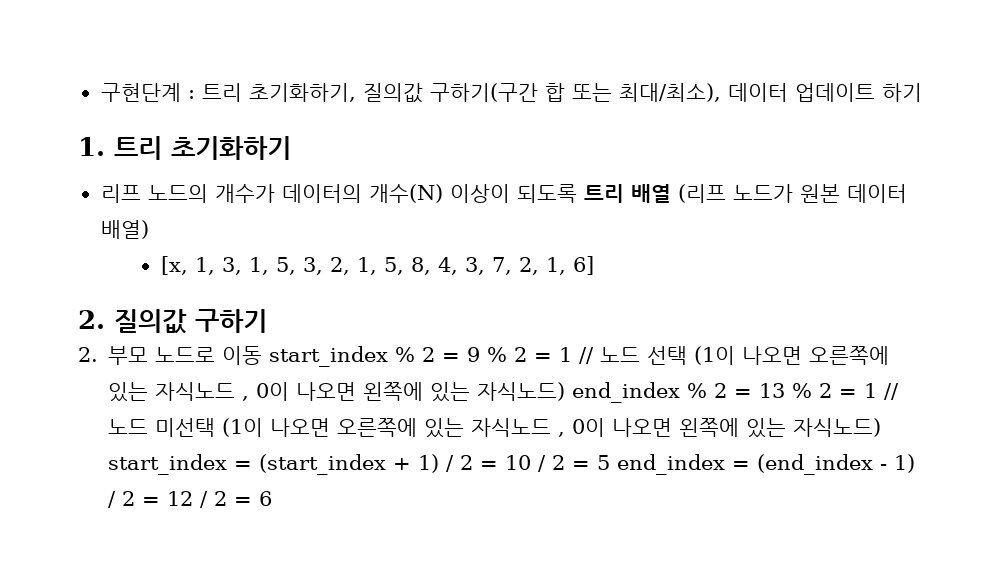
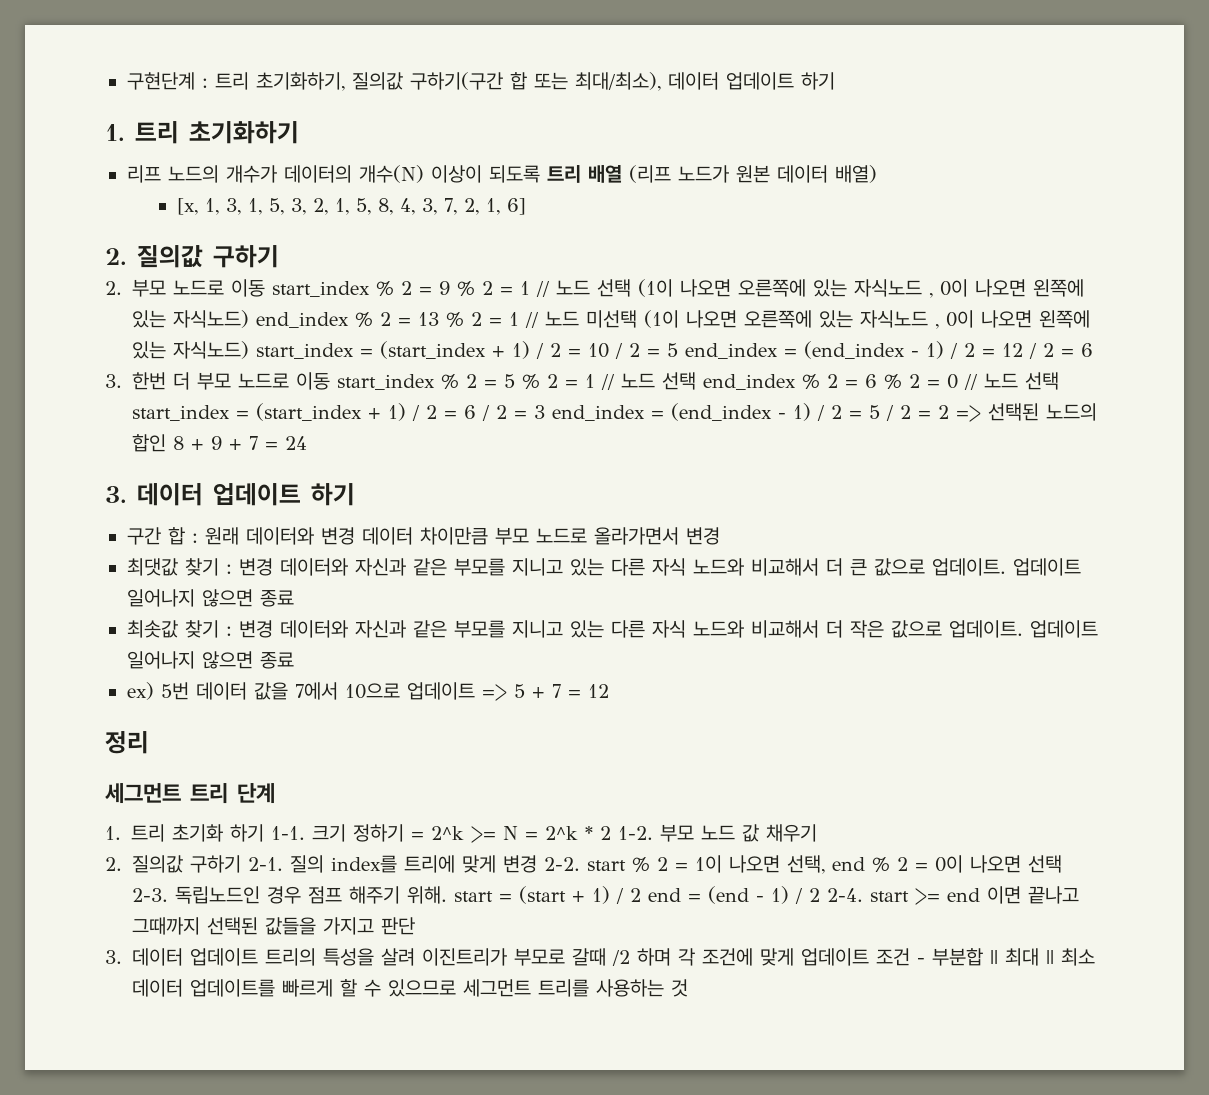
(273, 498) none -> [105,372,1059,390] [132,403,1097,422] [132,434,307,452] [105,483,355,506] [127,527,720,545] [127,558,1081,576] [127,589,294,607] [127,620,1098,638] [127,651,294,669] [127,682,609,701] [105,731,149,754] [105,783,275,804] [105,824,817,843] [105,855,1062,874] [132,886,1079,905] [132,917,415,935] [105,948,1095,966] [132,979,688,997] // 3. 한번 더 부모 노드로 이동 start_index % 2 = 5 % 2 = 1 // 노드 선택 end_index % 2 = 6 % 2 = 0 // 노드 선택 start_index = (start_index + 1) / 2 = 6 / 2 = 3 end_index = (end_index - 1) / 2 = 5 / 2 = 2 => 선택된 노드의 합인 8 + 9 + 7 = 24 // 3. 데이터 업데이트 하기 // 구간 합 : 원래 데이터와 변경 데이터 차이만큼 부모 노드로 올라가면서 변경 // 최댓값 찾기 : 변경 데이터와 자신과 같은 부모를 지니고 있는 다른 자식 노드와 비교해서 더 큰 값으로 업데이트. 업데이트 일어나지 않으면 종료 // 최솟값 찾기 : 변경 데이터와 자신과 같은 부모를 지니고 있는 다른 자식 노드와 비교해서 더 작은 값으로 업데이트. 업데이트 일어나지 않으면 종료 // ex) 5번 데이터 값을 7에서 10으로 업데이트 => 5 + 7 = 12 // 정리 // 세그먼트 트리 단계 // 1. 트리 초기화 하기 1-1. 크기 정하기 = 2^k >= N = 2^k * 2 1-2. 부모 노드 값 채우기 // 2. 질의값 구하기 2-1. 질의 index를 트리에 맞게 변경 2-2. start % 2 = 1이 나오면 선택, end % 2 = 0이 나오면 선택 2-3. 독립노드인 경우 점프 해주기 위해. start = (start + 1) / 2 end = (end - 1) / 2 2-4. start >= end 이면 끝나고 그때까지 선택된 값들을 가지고 판단 // 3. 데이터 업데이트 트리의 특성을 살려 이진트리가 부모로 갈때 /2 하며 각 조건에 맞게 업데이트 조건 - 부분합 || 최대 || 최소 데이터 업데이트를 빠르게 할 수 있으므로 세그먼트 트리를 사용하는 것

